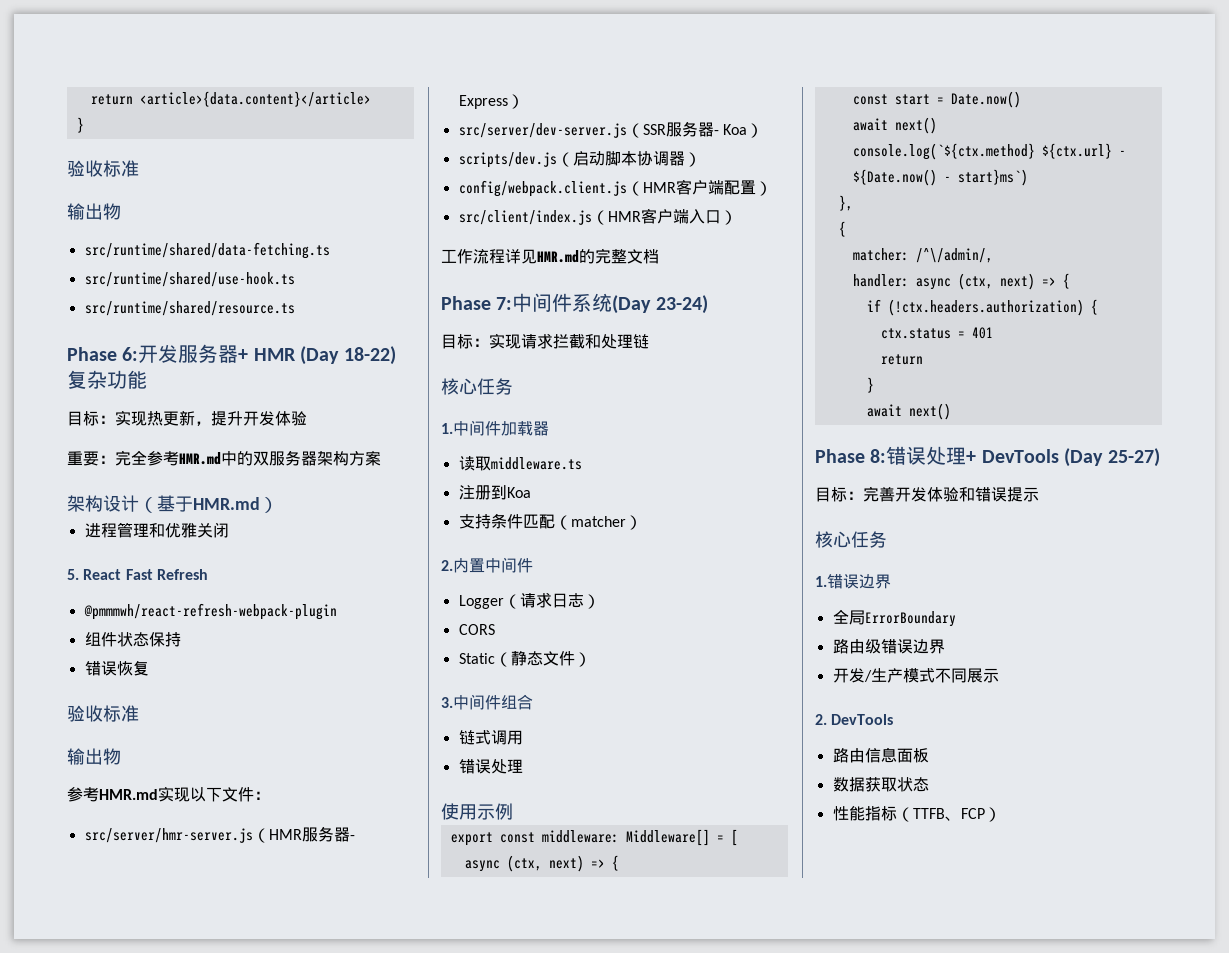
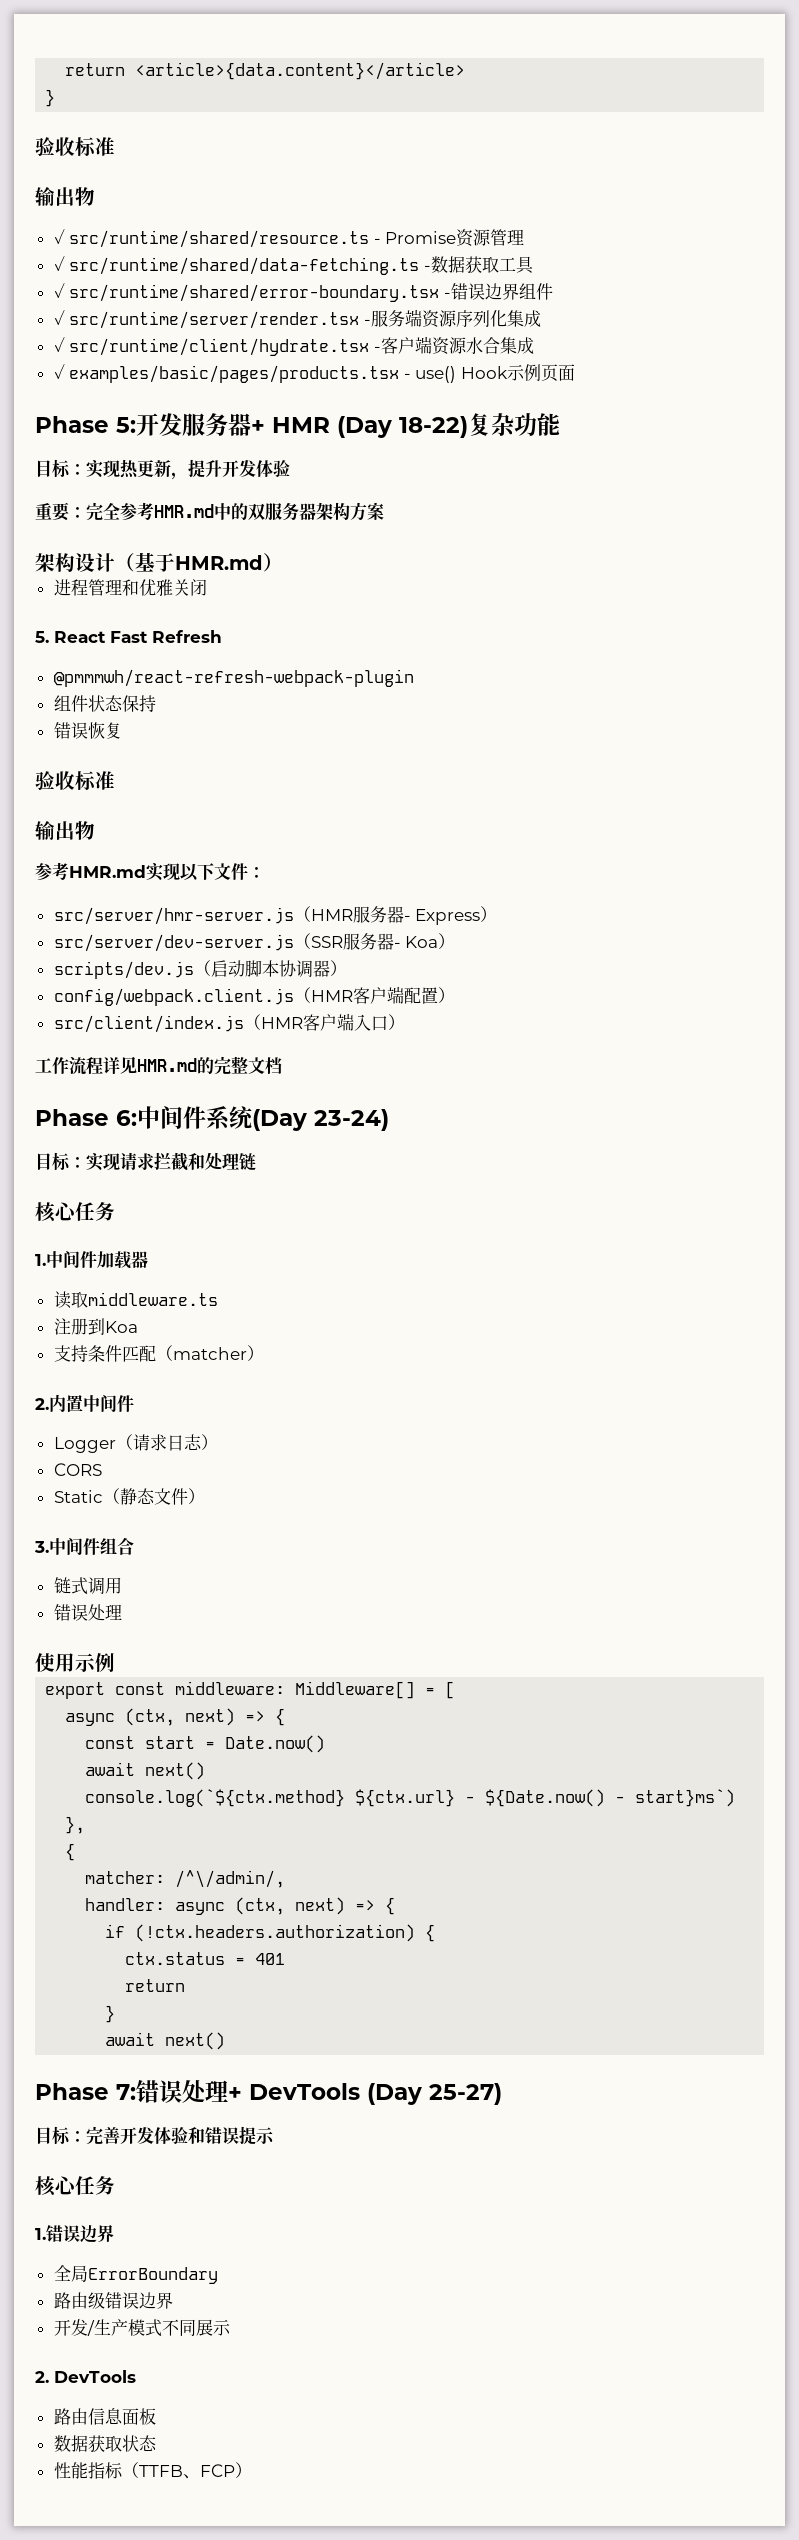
[84,242,330,259] [84,272,295,287] [84,301,295,316] [67,347,139,361] src/runtime/shared/data-fetching.ts // src/runtime/shared/use-hook.ts // src/runtime/shared/resource.ts // Phase 6: -> [53,229,525,248] [53,256,534,275] [53,283,553,302] [53,309,541,329] [53,336,534,356] [53,364,576,383] [35,416,136,433] ✓ src/runtime/shared/resource.ts - Promise资源管理 // ✓ src/runtime/shared/data-fetching.ts -数据获取工具 // ✓ src/runtime/shared/error-boundary.tsx -错误边界组件 // ✓ src/runtime/server/render.tsx -服务端资源序列化集成 // ✓ src/runtime/client/hydrate.tsx -客户端资源水合集成 // ✓ examples/basic/pages/products.tsx - use() Hook示例页面 // Phase 5:
[496,297,513,310] 7: -> [116,1110,137,1126] 6:
[870,449,887,463] 8: -> [116,2084,136,2100] 7:

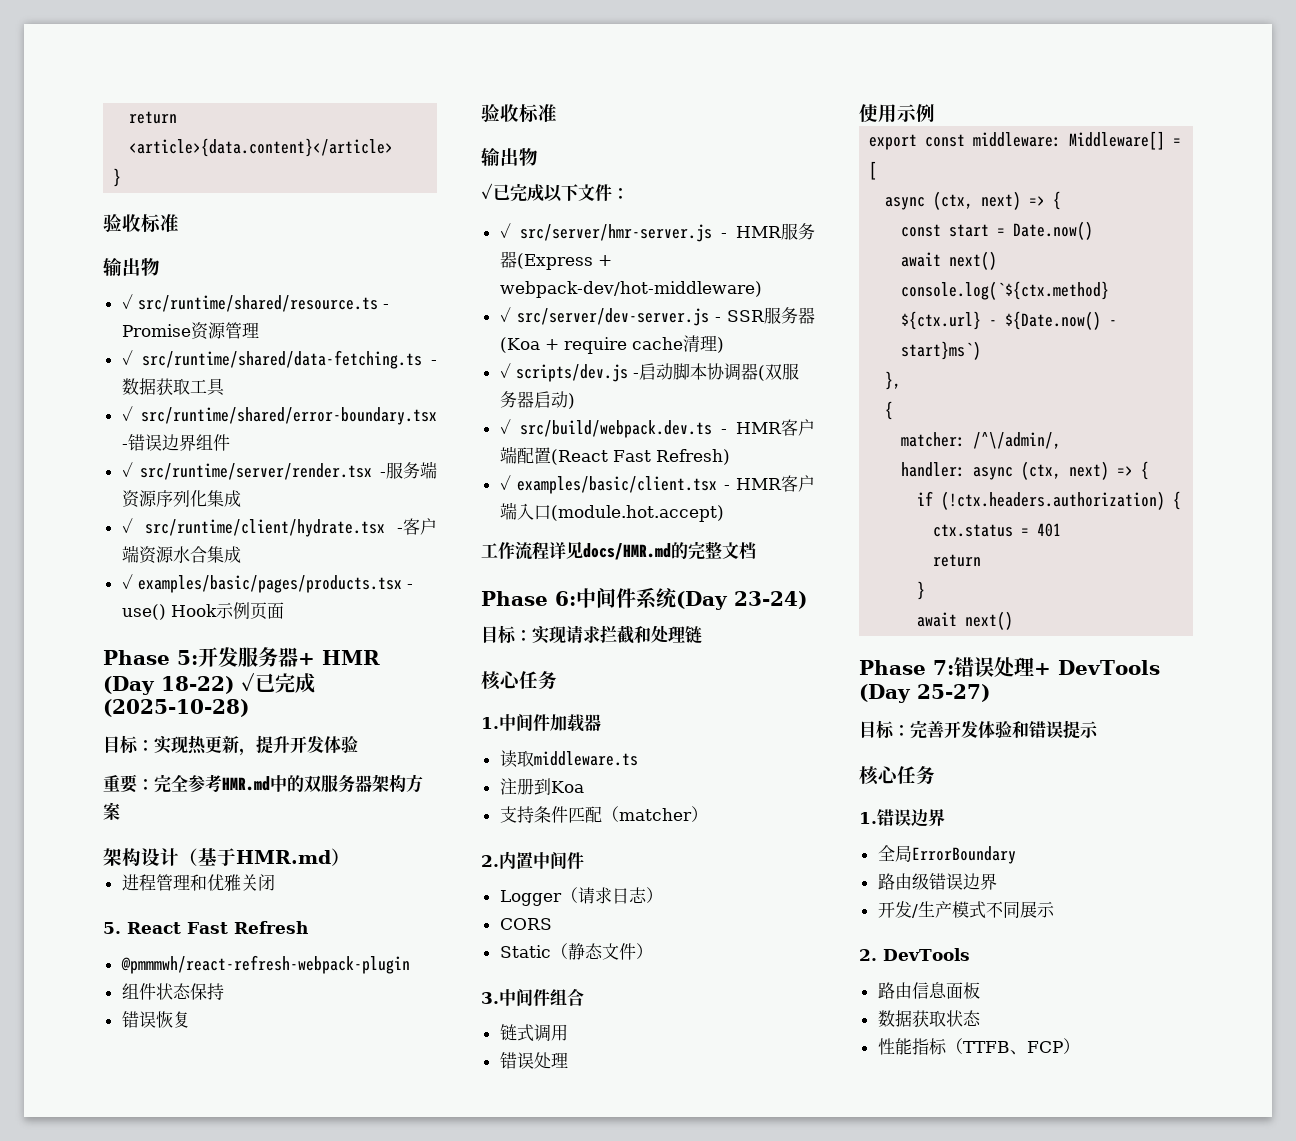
[468,413,560,436] 复杂功能 -> [241,672,315,693] [103,699,249,717] ✓已完成(2025-10-28)
[35,862,180,881] 参考HMR.md实现 -> [481,183,544,202] ✓已完成
[53,906,498,925] [53,933,456,952] [53,960,347,979] [53,986,455,1006] [53,1014,261,1033] src/server/hmr-server.js（HMR服务器- Express） // src/server/dev-server.js（SSR服务器- Koa） // scripts/dev.js（启动脚本协调器） // config/webpack.client.js（HMR客户端配置） // src/client/index.js（ -> [499,223,815,242] [499,251,612,270] [499,281,762,298] [499,307,815,326] [499,335,724,354] [499,363,799,382] [499,391,575,409] [499,419,815,438] [499,446,730,465] [499,475,730,494] ✓ src/server/hmr-server.js - HMR服务器(Express + webpack-dev/hot-middleware) // ✓ src/server/dev-server.js - SSR服务器(Koa + require cache清理) // ✓ scripts/dev.js -启动脚本协调器(双服务器启动) // ✓ src/build/webpack.dev.ts - HMR客户端配置(React Fast Refresh) // ✓ examples/basic/client.tsx -
[387,1014,405,1030] ） -> [550,505,724,522] (module.hot.accept)
[137,1058,197,1072] HMR.md -> [583,543,671,560] docs/HMR.md

